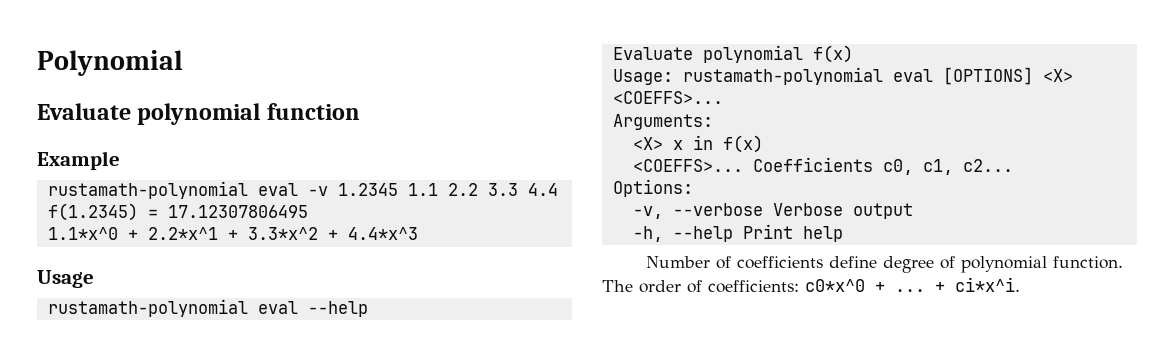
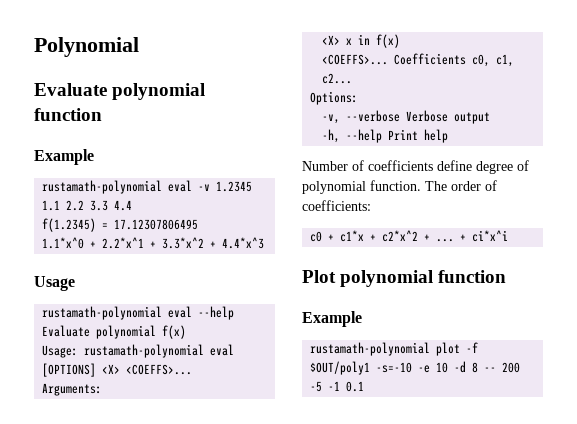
[805,277,1020,292] c0*x^0 + ... + ci*x^i. -> [310,230,509,242] [302,270,507,287] [302,311,362,327] [310,342,479,356] [310,361,521,375] [310,381,365,392] // c0 + c1*x + c2*x^2 + ... + ci*x^i // Plot polynomial function // Example // rustamath-polynomial plot -f $OUT/poly1 -s=-10 -e 10 -d 8 -- 200 -5 -1 0.1

